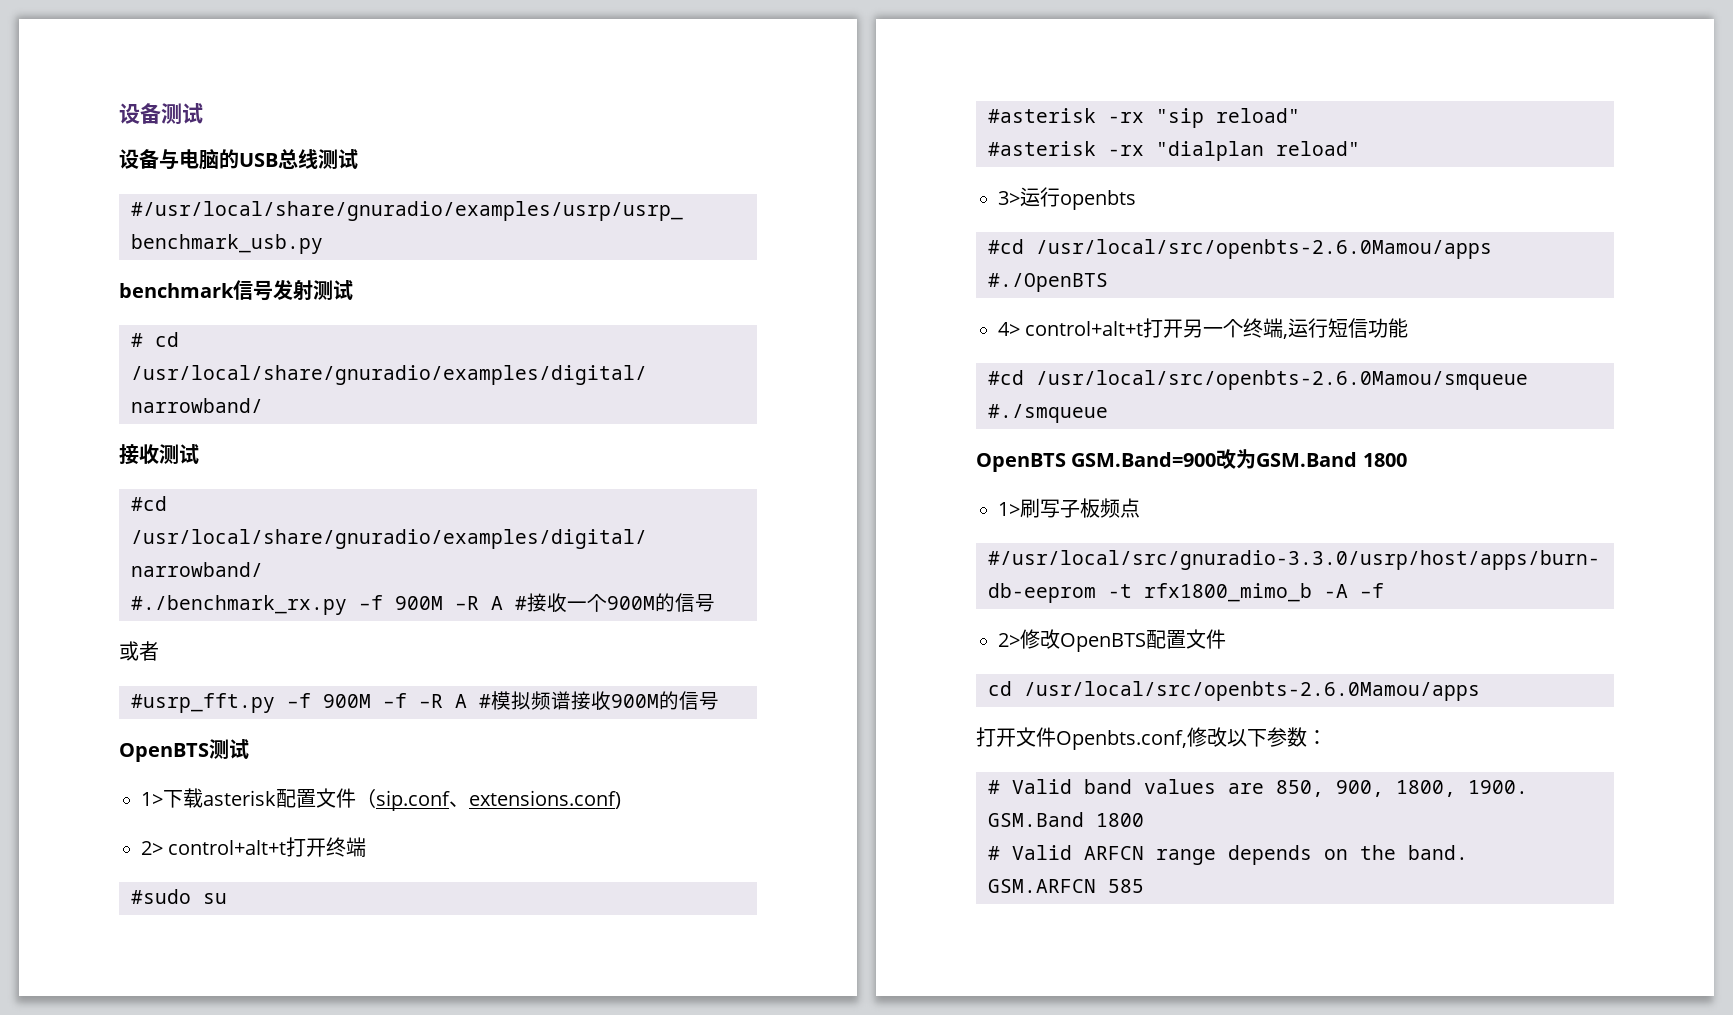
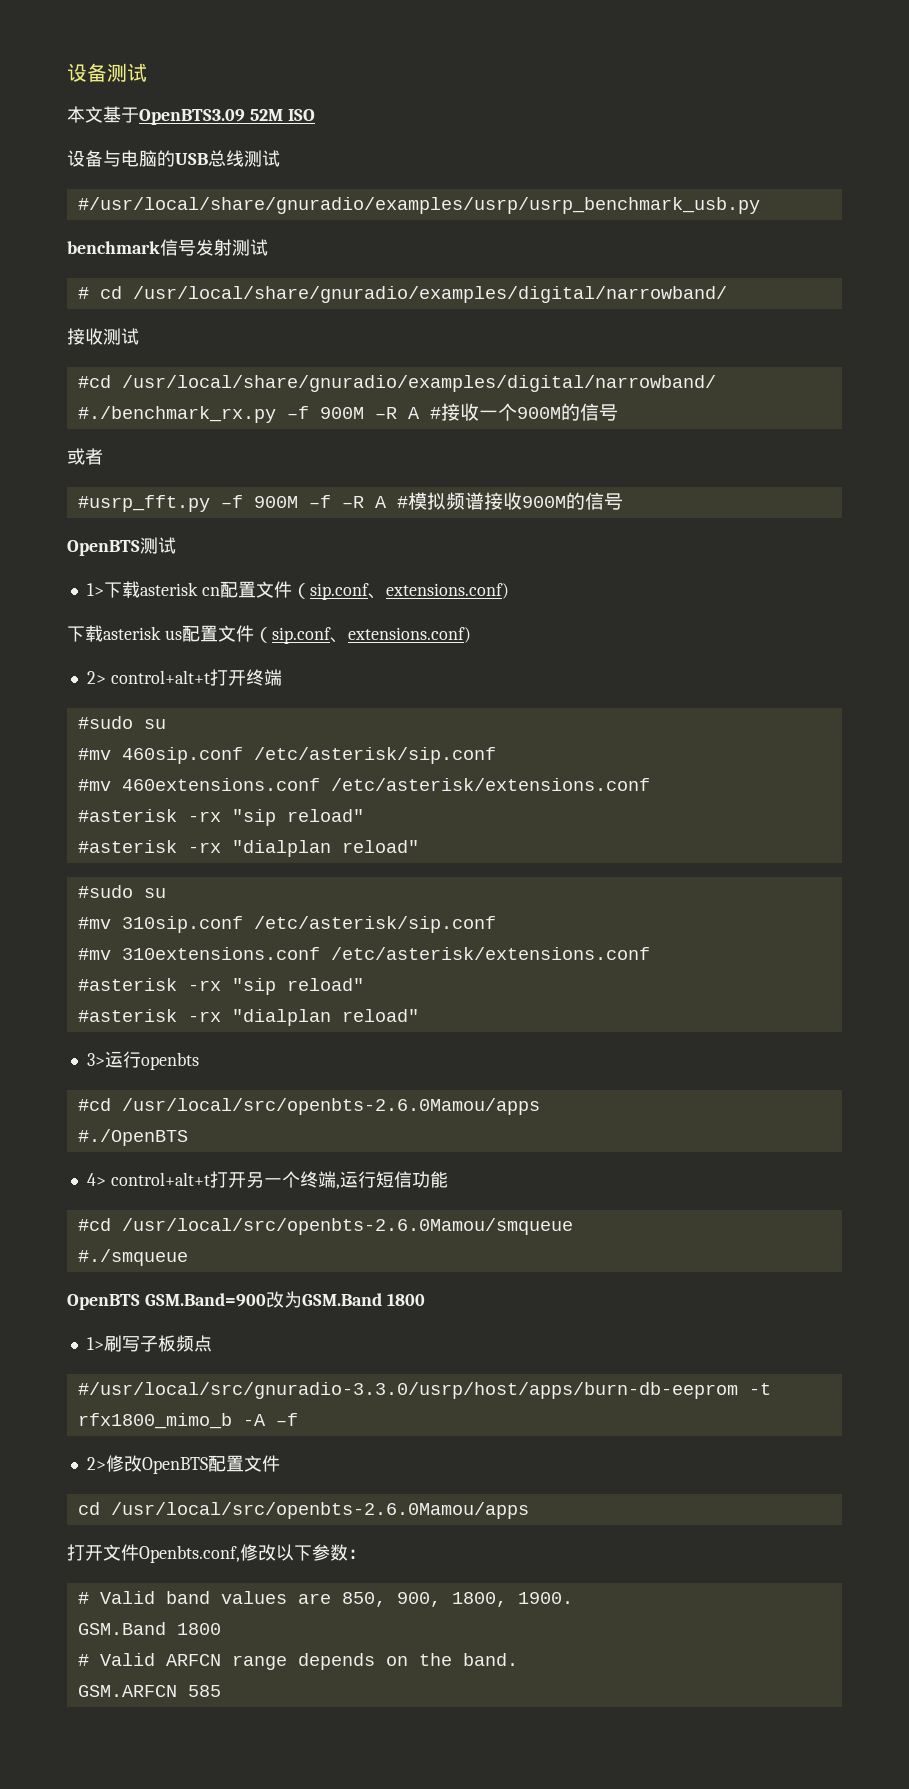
(203, 113) none -> [67,106,315,125] // 本文基于OpenBTS3.09 52M ISO
(276, 798) none -> [201,581,509,600] [67,625,182,642] cn配置文件（sip.conf、extensions.conf) // 下载asterisk us
(227, 898) none -> [77,747,496,764] [77,778,650,791] [77,809,364,826] [77,840,419,857] [77,885,166,898] [77,916,496,933] [77,947,650,960] // #mv 460sip.conf /etc/asterisk/sip.conf // #mv 460extensions.conf /etc/asterisk/extensions.conf // #asterisk -rx "sip reload" // #asterisk -rx "dialplan reload" // #sudo su // #mv 310sip.conf /etc/asterisk/sip.conf // #mv 310extensions.conf /etc/asterisk/extensions.conf

